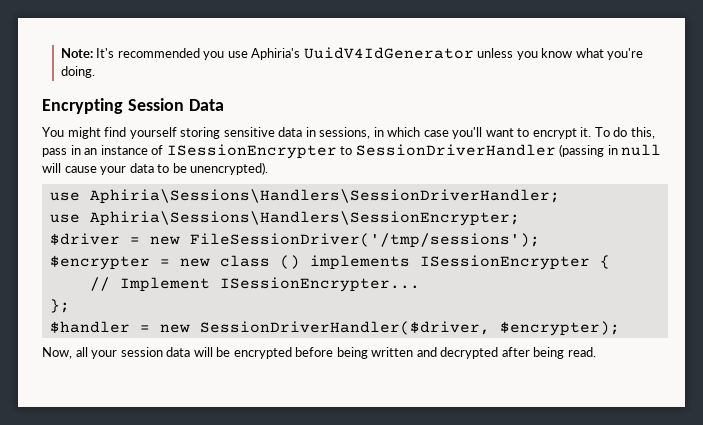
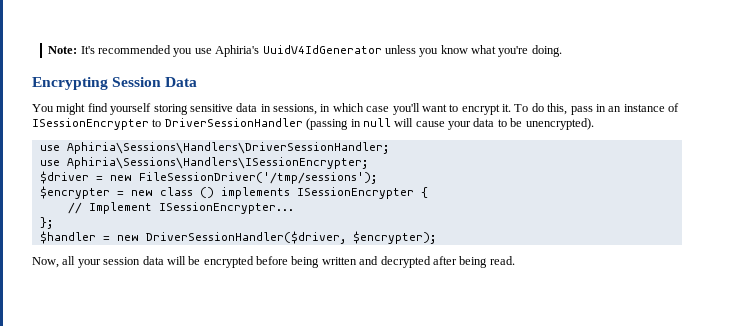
[355,144,556,156] SessionDriverHandler -> [164,118,303,127] DriverSessionHandler
[89,189,560,204] [49,211,520,226] Aphiria\Sessions\Handlers\SessionDriverHandler; // use Aphiria\Sessions\Handlers\SessionEncrypter; -> [66,142,389,154] [39,157,368,169] Aphiria\Sessions\Handlers\DriverSessionHandler; // use Aphiria\Sessions\Handlers\ISessionEncrypter;
[199,321,490,335] SessionDriverHandler($driver, -> [145,231,346,244] DriverSessionHandler($driver,

